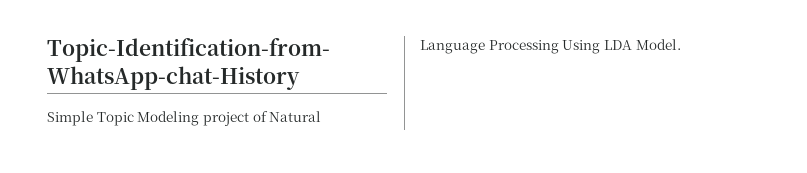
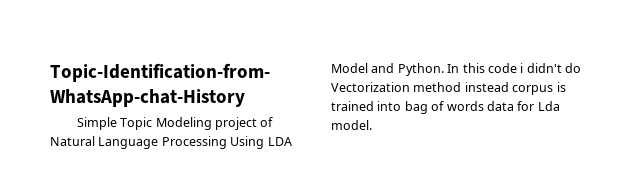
[635,39,681,50] Model. -> [331,63,581,76] [331,82,566,95] [331,101,560,114] [331,120,372,130] Model and Python. In this code i didn't do Vectorization method instead corpus is trained into bag of words data for Lda model.

